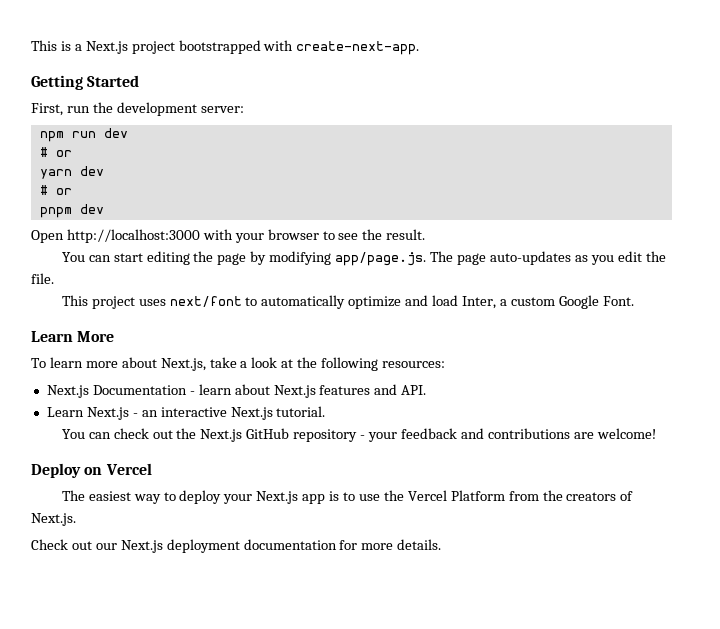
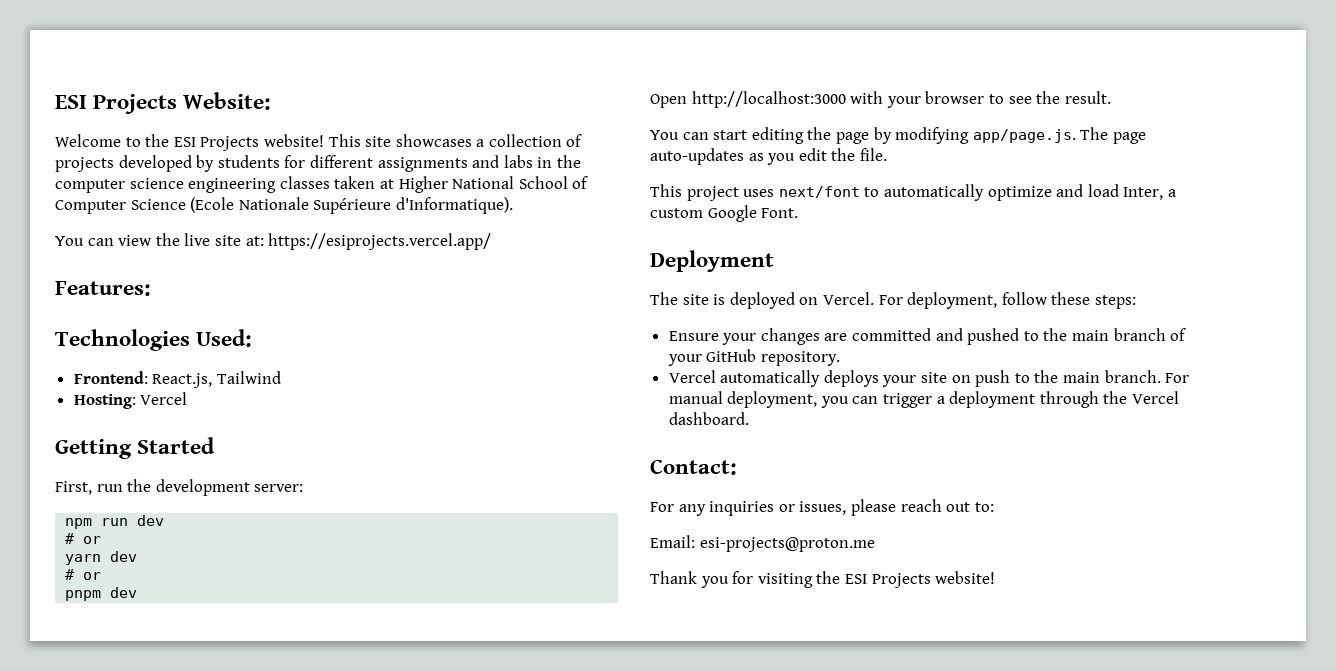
[31,40,420,55] This is a Next.js project bootstrapped with create-next-app. -> [55,92,272,114] [55,134,583,151] [55,155,581,172] [55,176,589,193] [55,197,513,214] [55,233,492,250] [55,281,151,296] [55,329,253,351] [73,371,281,388] [73,392,188,409] ESI Projects Website: // Welcome to the ESI Projects website! This site showcases a collection of projects developed by students for different assignments and labs in the computer science engineering classes taken at Higher National School of Computer Science (Ecole Nationale Supérieure d'Informatique). // You can view the live site at: https://esiprojects.vercel.app/ // Features: // Technologies Used: // Frontend: React.js, Tailwind // Hosting: Vercel
[31,331,115,342] [31,357,446,371] [46,384,427,398] [46,406,326,420] [61,428,656,442] [31,463,152,478] [61,490,634,504] [31,513,76,526] [31,539,442,553] Learn More // To learn more about Next.js, take a look at the following resources: // Next.js Documentation - learn about Next.js features and API. // Learn Next.js - an interactive Next.js tutorial. // You can check out the Next.js GitHub repository - your feedback and contributions are welcome! // Deploy on Vercel // The easiest way to deploy your Next.js app is to use the Vercel Platform from the creators of Next.js. // Check out our Next.js deployment documentation for more details. -> [650,250,774,272] [650,292,1136,309] [668,328,1187,345] [667,349,840,366] [668,370,1190,387] [668,391,1180,408] [668,412,749,425] [650,459,737,475] [650,499,994,516] [650,535,875,552] [650,571,996,588] Deployment // The site is deployed on Vercel. For deployment, follow these steps: // Ensure your changes are committed and pushed to the main branch of your GitHub repository. // Vercel automatically deploys your site on push to the main branch. For manual deployment, you can trigger a deployment through the Vercel dashboard. // Contact: // For any inquiries or issues, please reach out to: // Email: esi-projects@proton.me // Thank you for visiting the ESI Projects website!

